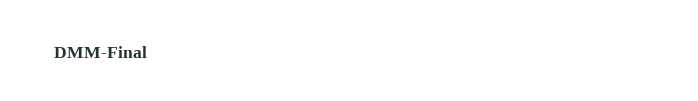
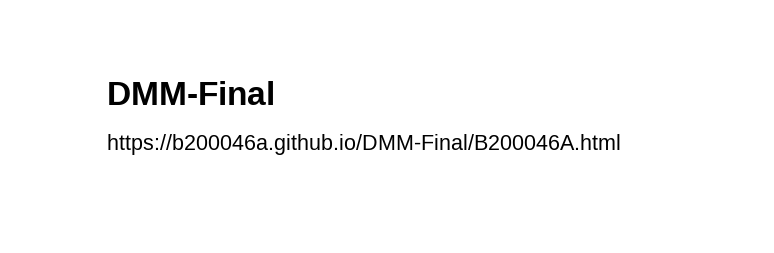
(147, 52) none -> [107,134,621,155] // https://b200046a.github.io/DMM-Final/B200046A.html

